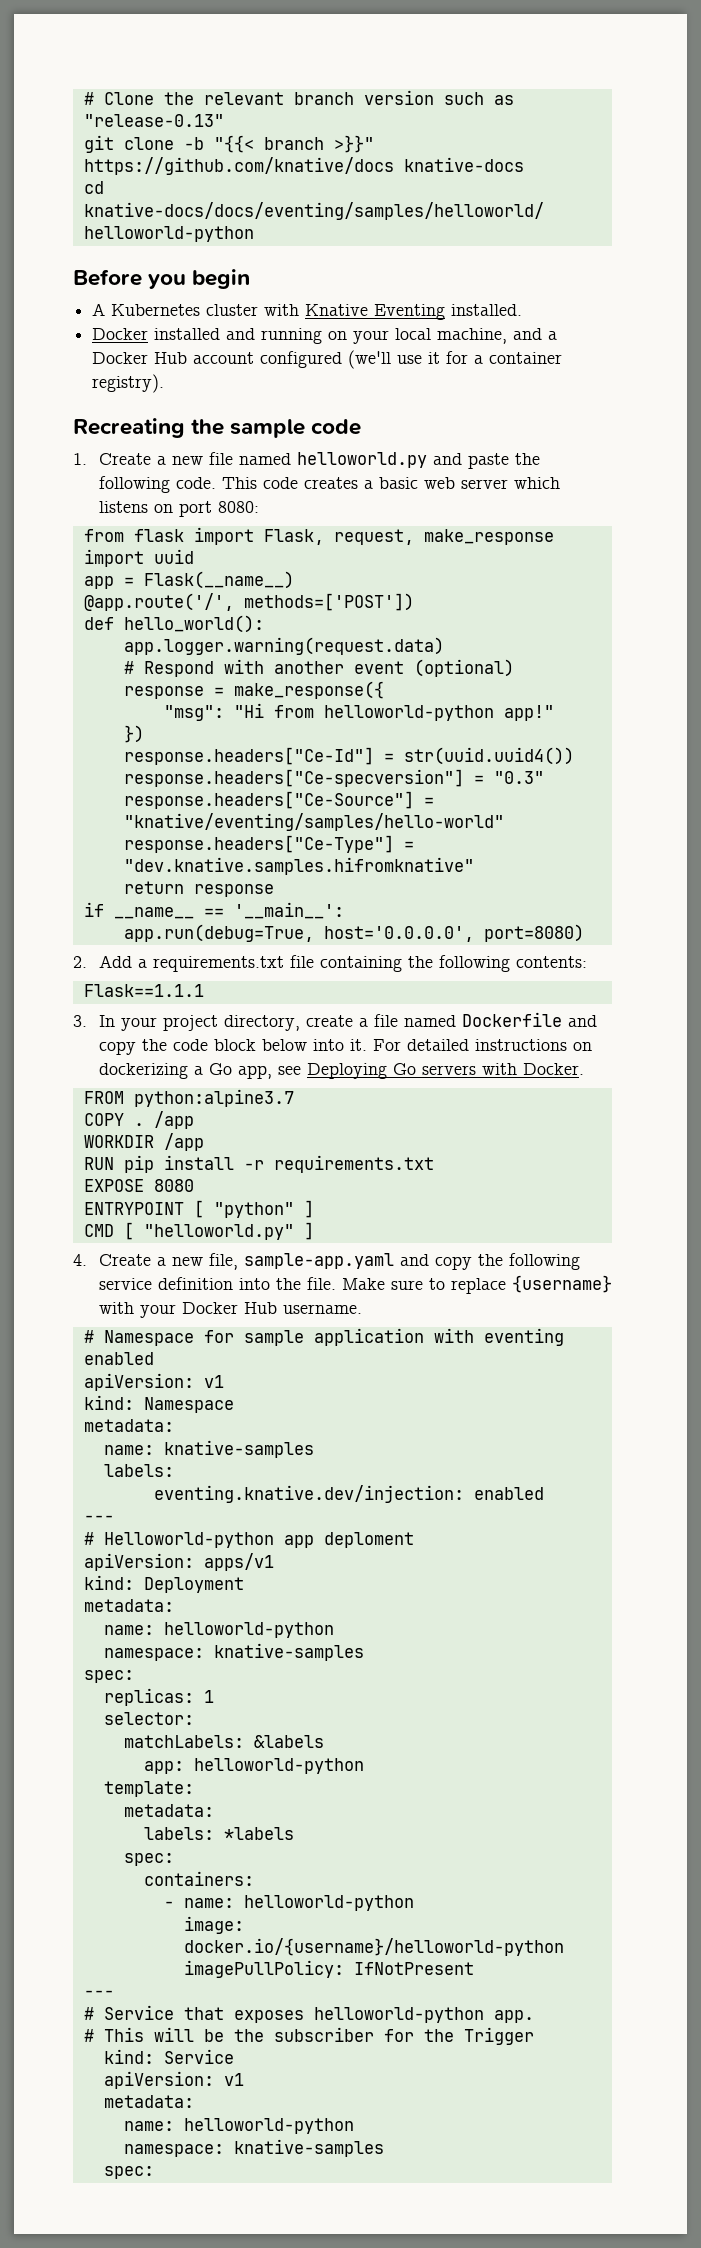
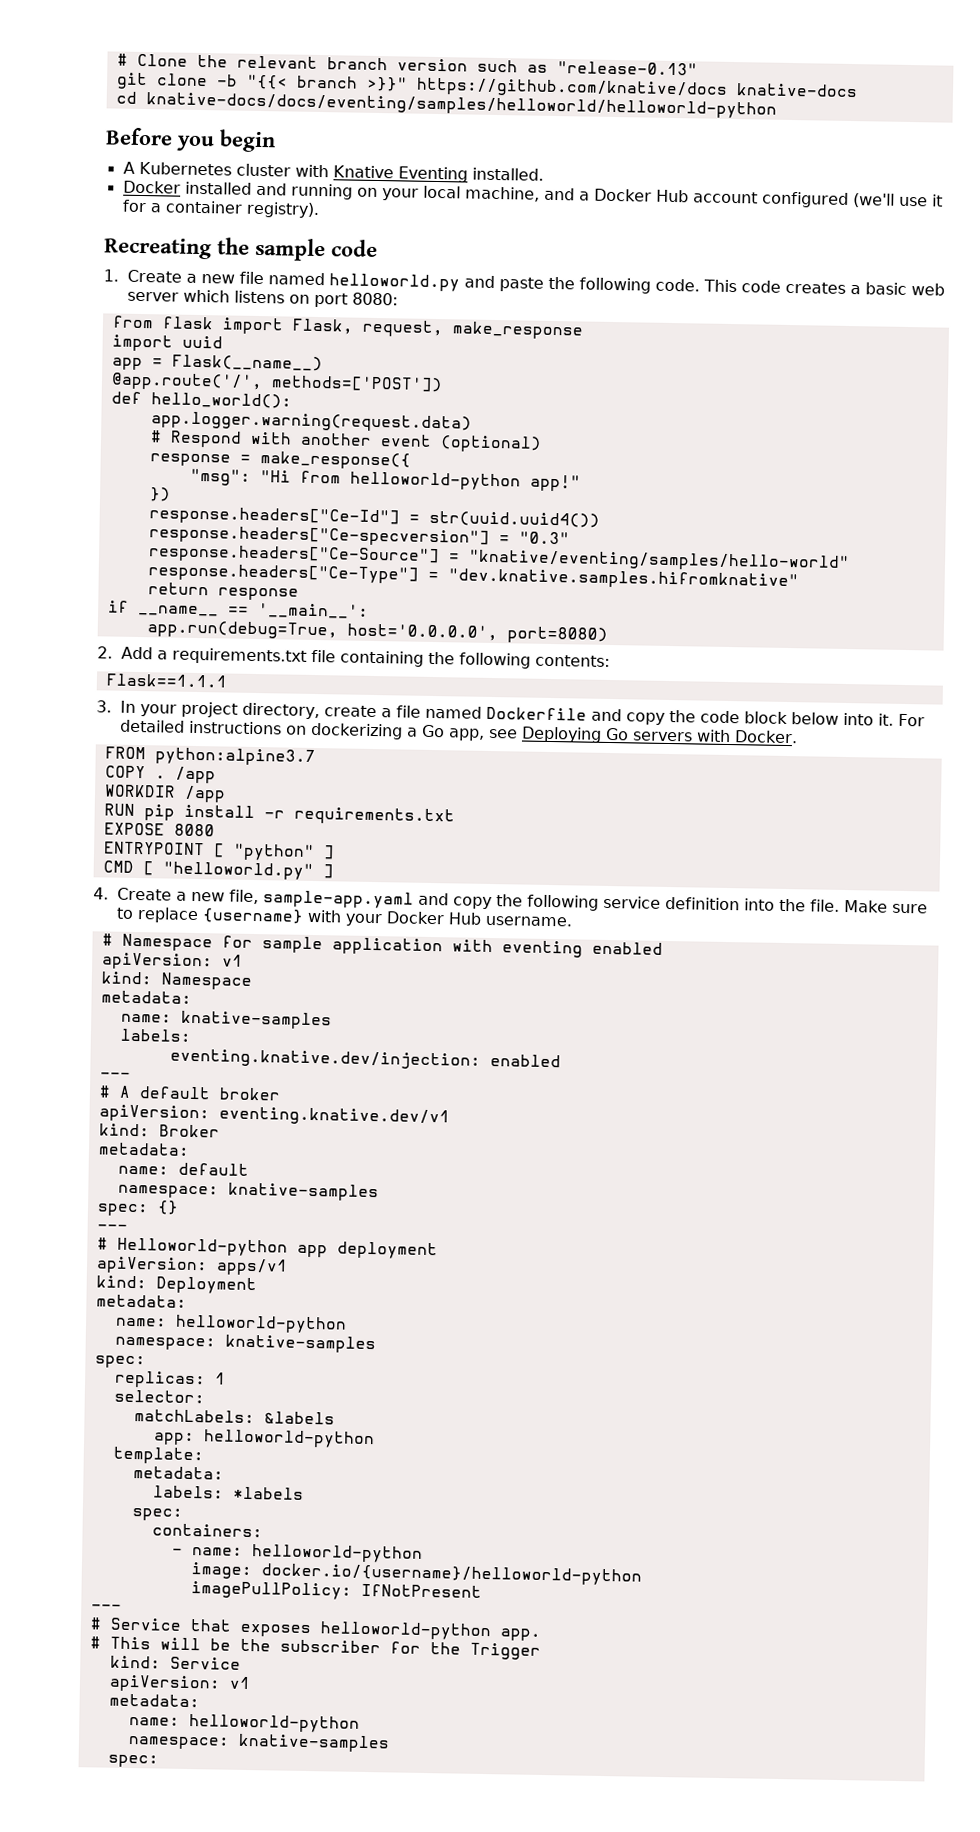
(114, 1518) none -> [98,1085,281,1101] [98,1104,450,1127] [98,1123,220,1138] [97,1142,190,1156] [117,1162,249,1176] [117,1182,379,1202] [96,1200,179,1217] [96,1224,128,1231] // # A default broker // apiVersion: eventing.knative.dev/v1 // kind: Broker // metadata: // name: default // namespace: knative-samples // spec: {} // ---
[323,1532,414,1548] deploment -> [336,1241,438,1260] deployment

